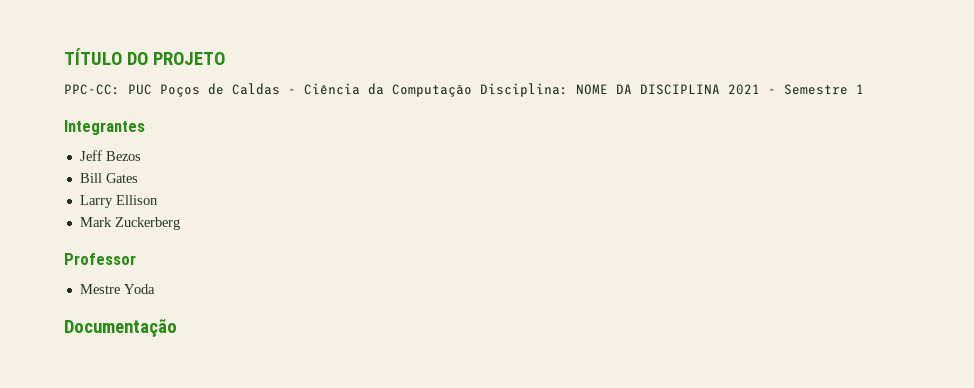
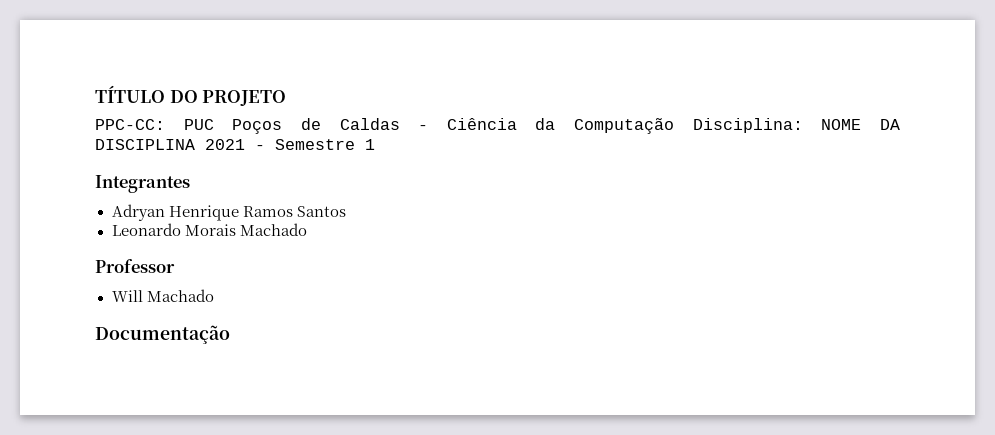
[79,150,141,161] [79,173,138,183] [79,195,158,208] [79,217,180,230] Jeff Bezos // Bill Gates // Larry Ellison // Mark Zuckerberg -> [111,204,346,221] [111,223,307,236] Adryan Henrique Ramos Santos // Leonardo Morais Machado
[79,284,155,294] Mestre Yoda -> [111,289,214,302] Will Machado

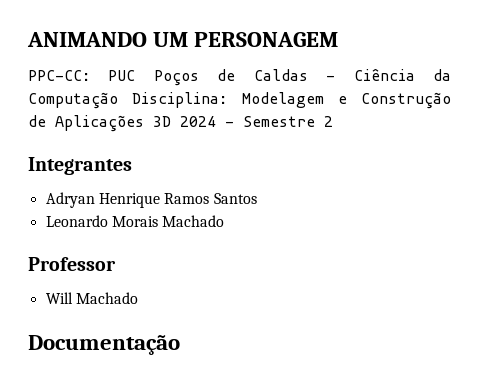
[95,85,287,106] TÍTULO DO PROJETO -> [27,32,339,47] ANIMANDO UM PERSONAGEM
[821,119,900,130] [95,139,245,150] NOME DA DISCIPLINA 2021 -> [241,92,451,109] [28,115,216,132] Modelagem e Construção de Aplicações 3D 2024
[365,139,375,150] 1 -> [324,116,333,127] 2

